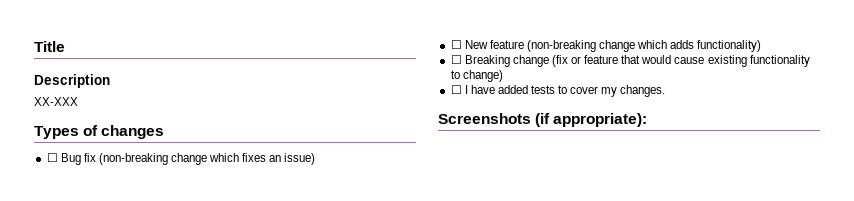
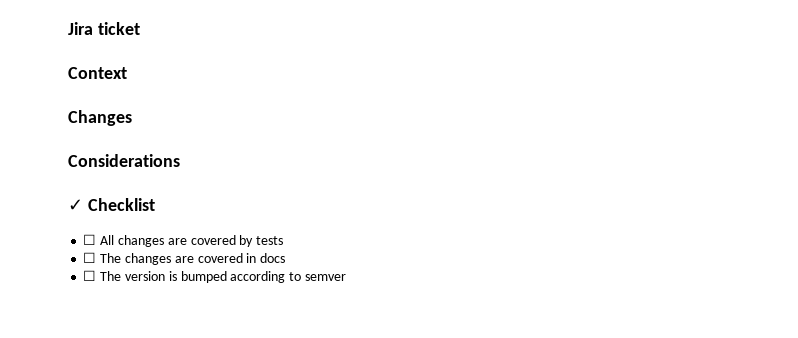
[34,41,65,52] [34,74,110,88] [34,97,78,106] [34,125,165,139] [46,153,316,165] [450,40,762,52] [450,55,810,67] [450,70,503,82] [450,85,666,97] [438,113,648,127] Title // Description // XX-XXX // Types of changes // ☐ Bug fix (non-breaking change which fixes an issue) // ☐ New feature (non-breaking change which adds functionality) // ☐ Breaking change (fix or feature that would cause existing functionality to change) // ☐ I have added tests to cover my changes. // Screenshots (if appropriate): -> [68,22,140,35] [68,67,127,79] [68,110,132,126] [68,154,180,167] [68,198,155,211] [83,234,284,247] [83,252,286,265] [83,270,346,283] Jira ticket // Context // Changes // Considerations // ✓ Checklist // ☐ All changes are covered by tests // ☐ The changes are covered in docs // ☐ The version is bumped according to semver

